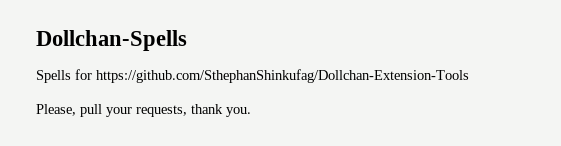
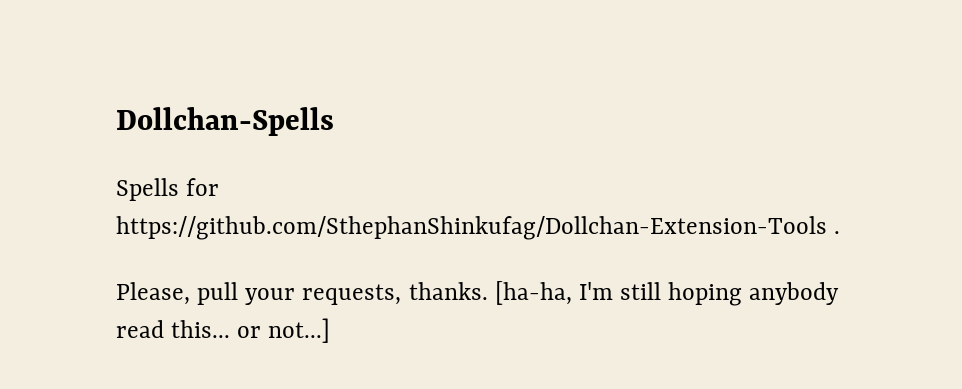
(469, 76) none -> [834,231,841,234] .
[191,104,251,117] thank you. -> [408,281,840,306] [116,318,331,343] thanks. [ha-ha, I'm still hoping anybody read this... or not...]

